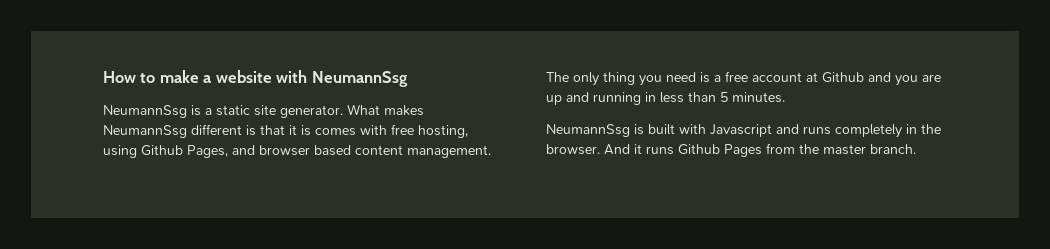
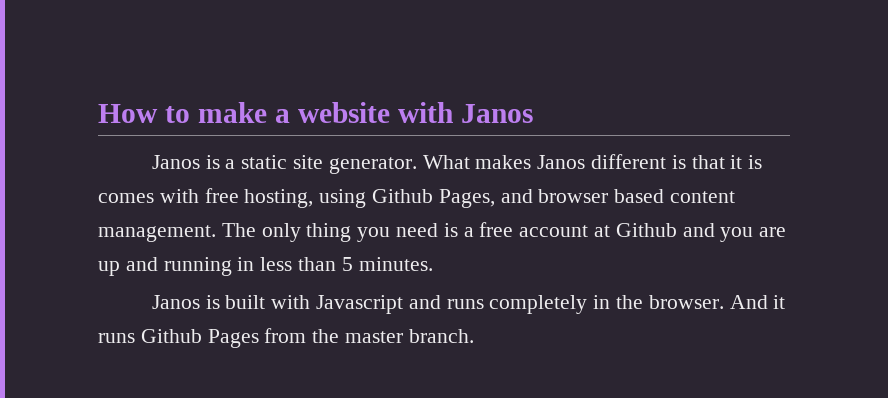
[311,71,408,87] [103,105,187,118] NeumannSsg // NeumannSsg -> [460,104,533,123] [151,155,200,169] Janos // Janos
[103,125,187,138] NeumannSsg -> [537,155,586,169] Janos
[546,124,630,137] NeumannSsg -> [151,295,200,309] Janos

